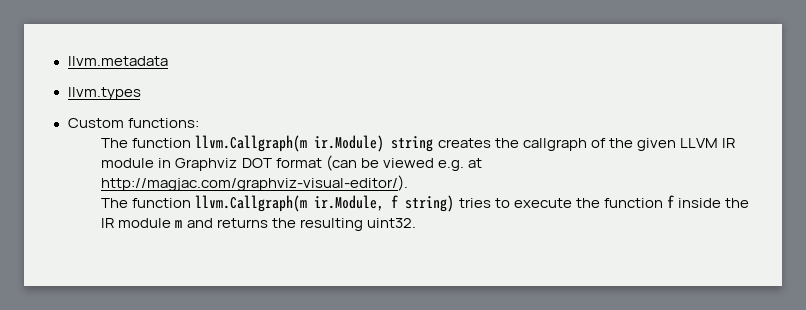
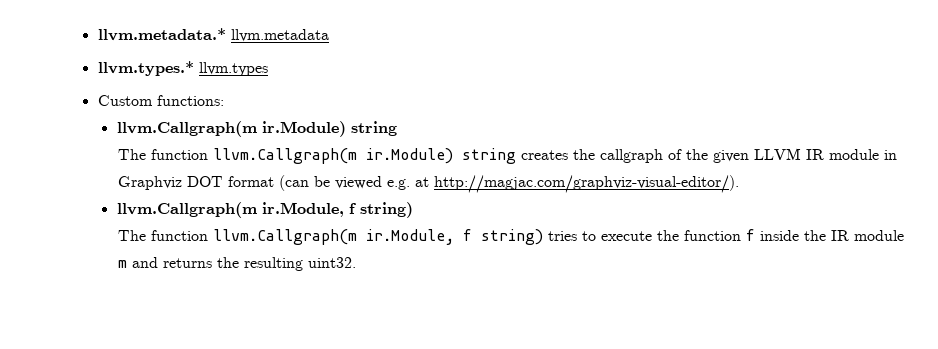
(67, 61) none -> [97,28,226,41] llvm.metadata.*
(168, 61) none -> [97,61,194,76] llvm.types.*
(199, 123) none -> [116,121,397,137] // llvm.Callgraph(m ir.Module) string
(409, 183) none -> [116,202,413,218] // llvm.Callgraph(m ir.Module, f string)

